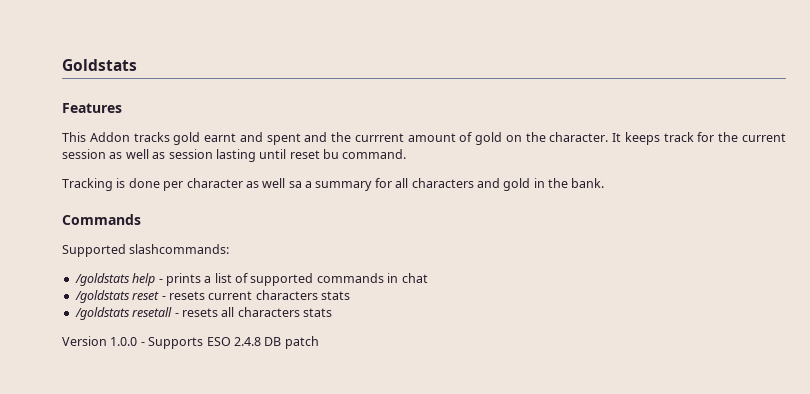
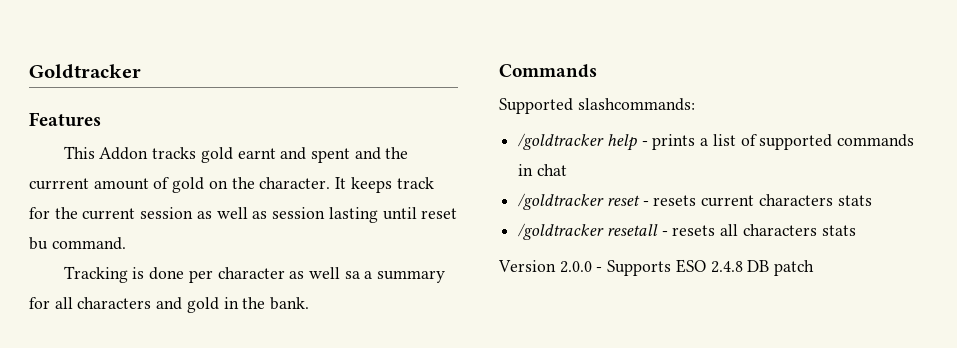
[62,59,137,71] Goldstats -> [29,64,141,78] Goldtracker
[74,273,130,286] /goldstats -> [518,133,605,150] /goldtracker
[74,290,130,303] /goldstats -> [518,193,605,210] /goldtracker
[74,307,130,320] /goldstats -> [518,223,605,240] /goldtracker
[110,337,138,346] 1.0.0 -> [559,261,592,273] 2.0.0

